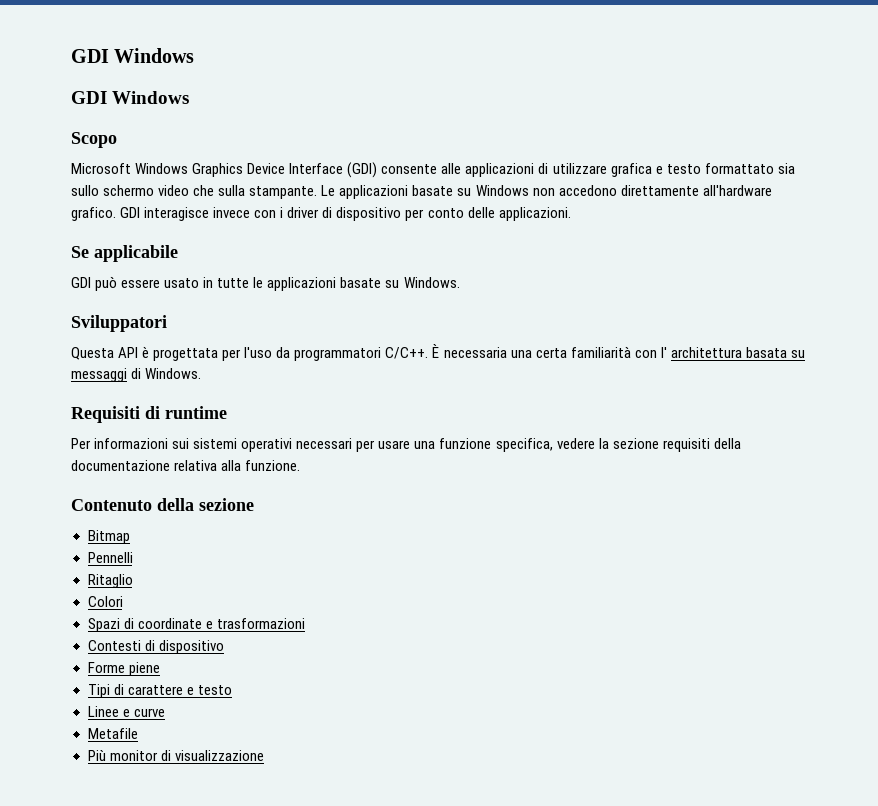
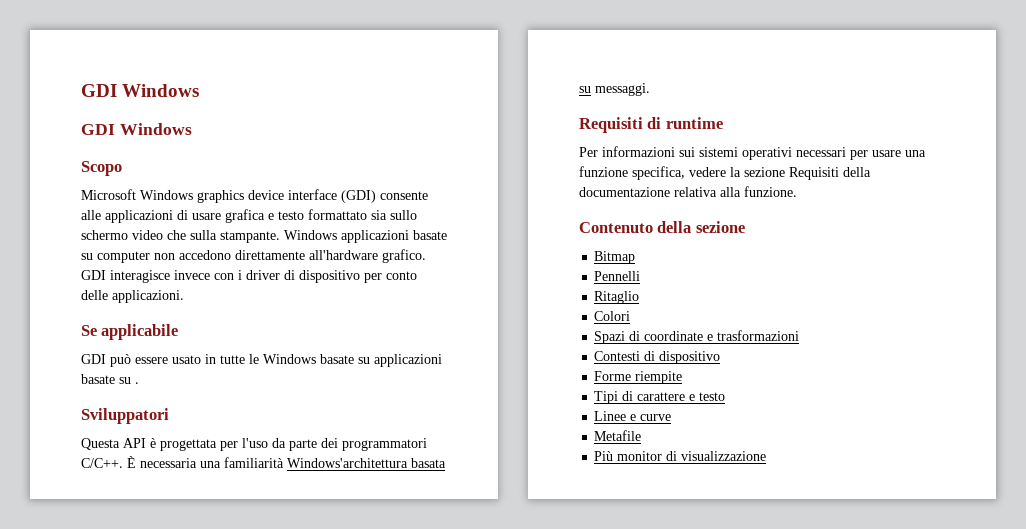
[192,163,344,177] Graphics Device Interface -> [197,189,337,203] graphics device interface
[552,163,607,174] utilizzare -> [192,213,221,220] usare
[321,185,529,199] Le applicazioni basate su Windows -> [284,230,447,243] [81,251,150,263] Windows applicazioni basate su computer
[267,277,460,291] applicazioni basate su Windows. -> [263,354,442,367] [81,374,139,384] Windows basate su applicazioni basate su .
(291, 352) none -> [289,438,338,451] parte dei
[535,346,805,358] [71,368,202,382] certa familiarità con l' architettura basata su messaggi di Windows. -> [224,457,446,468] [579,83,650,96] familiarità Windows'architettura basata su messaggi.
[662,438,710,452] requisiti -> [789,167,839,180] Requisiti
[128,662,160,676] piene -> [635,371,683,384] riempite

